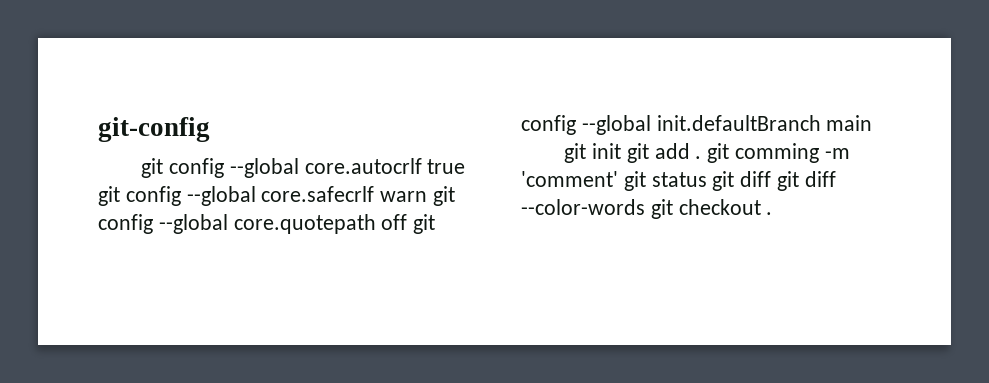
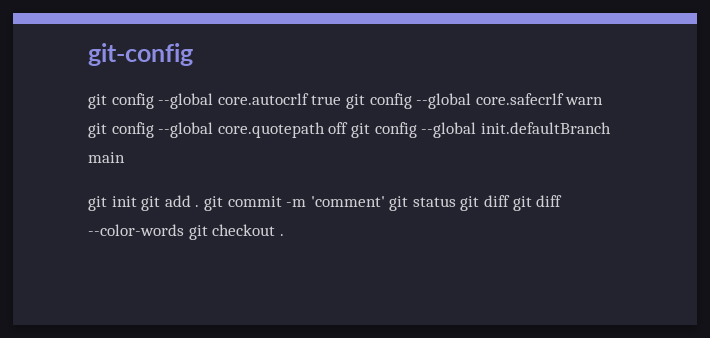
[735,143,820,163] comming -> [227,196,282,207] commit

